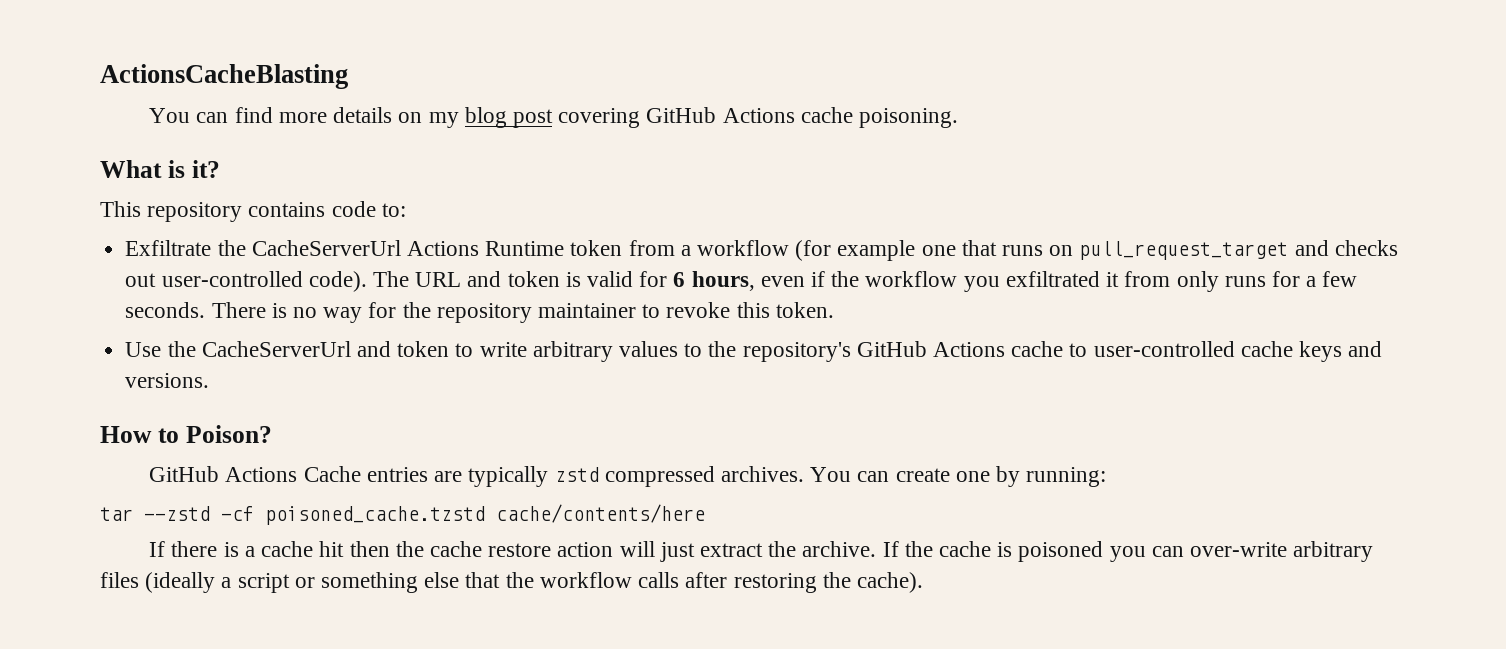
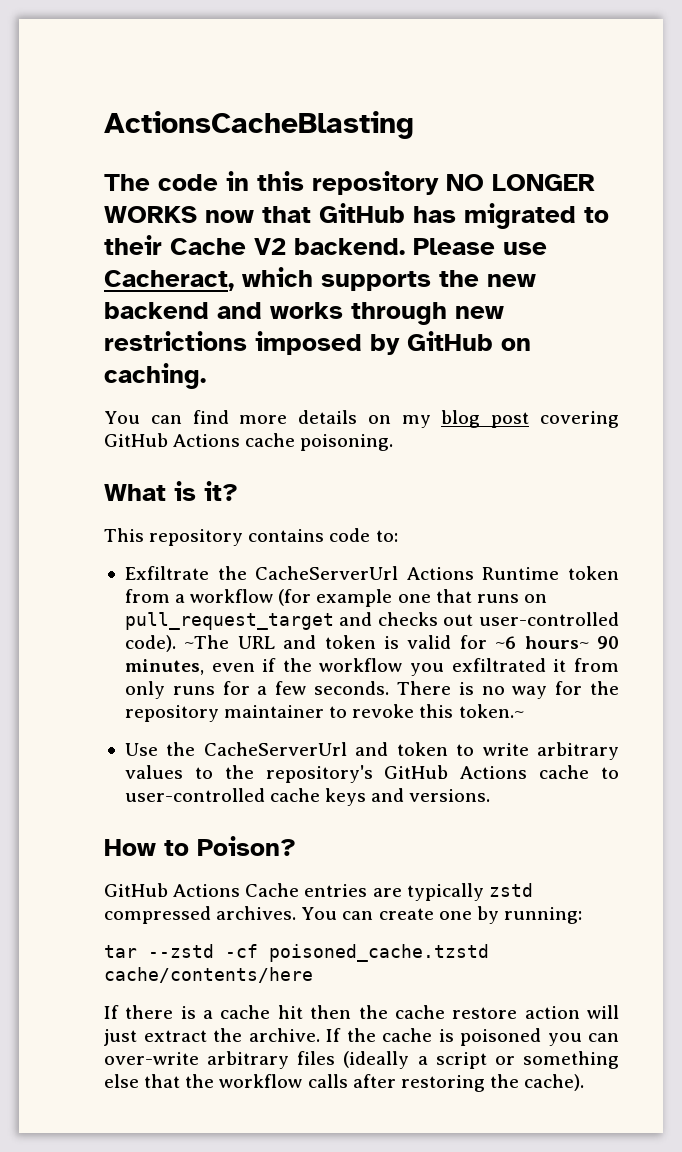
(348, 76) none -> [104,171,595,195] [104,203,609,229] [104,235,547,255] [104,267,536,291] [104,302,504,325] [104,331,531,355] [104,363,206,389] // The code in this repository NO LONGER WORKS now that GitHub has migrated to their Cache V2 backend. Please use Cacheract, which supports the new backend and works through new restrictions imposed by GitHub on caching.
[372,271,409,287] The -> [184,635,230,649] ~The
[673,271,755,291] 6 hours, -> [495,636,620,649] [124,659,204,675] ~6 hours~ 90 minutes,
[775,302,834,318] token. -> [458,704,524,718] token.~

